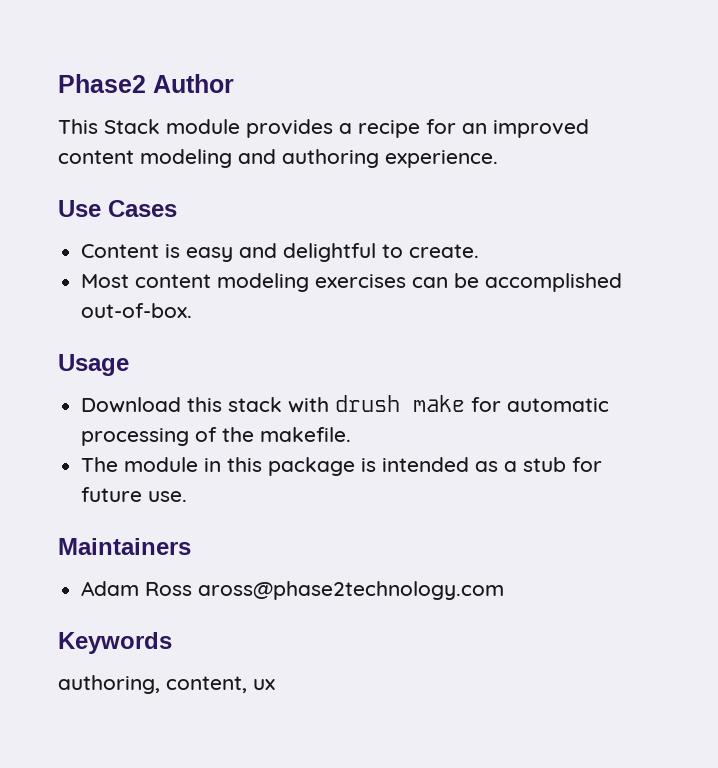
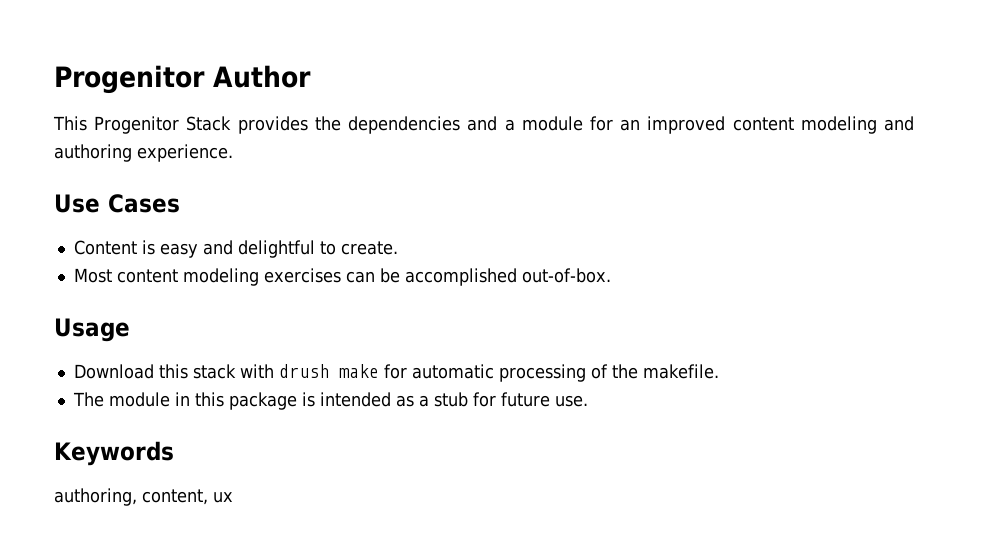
[58,74,146,93] Phase2 -> [54,65,205,94] Progenitor
[104,119,420,138] Stack module provides a recipe -> [94,116,583,134] Progenitor Stack provides the dependencies and a module
[58,538,191,555] [81,581,505,600] // Maintainers // Adam Ross aross@phase2technology.com -> (588, 401) none

